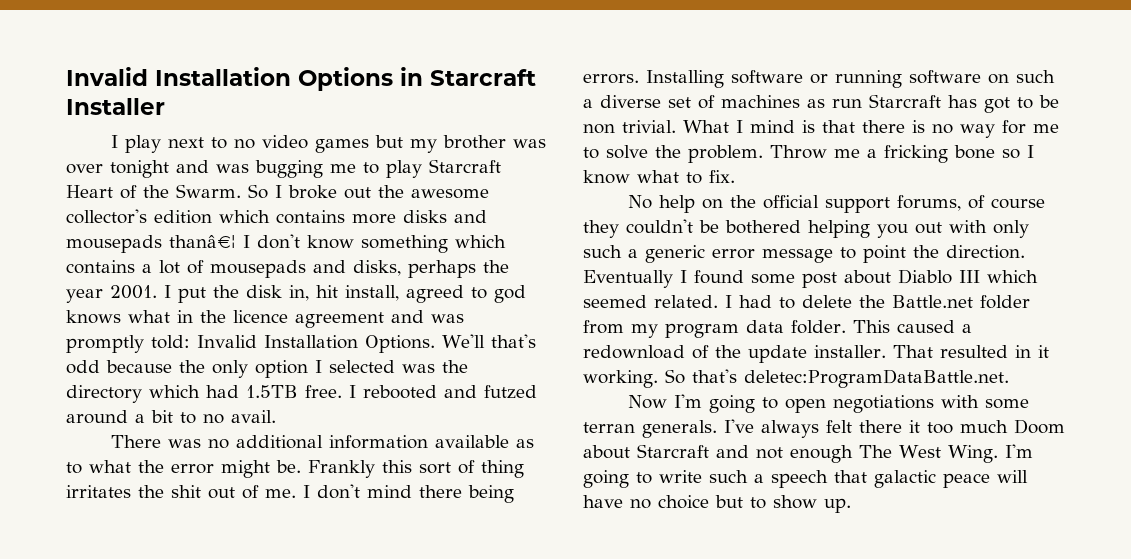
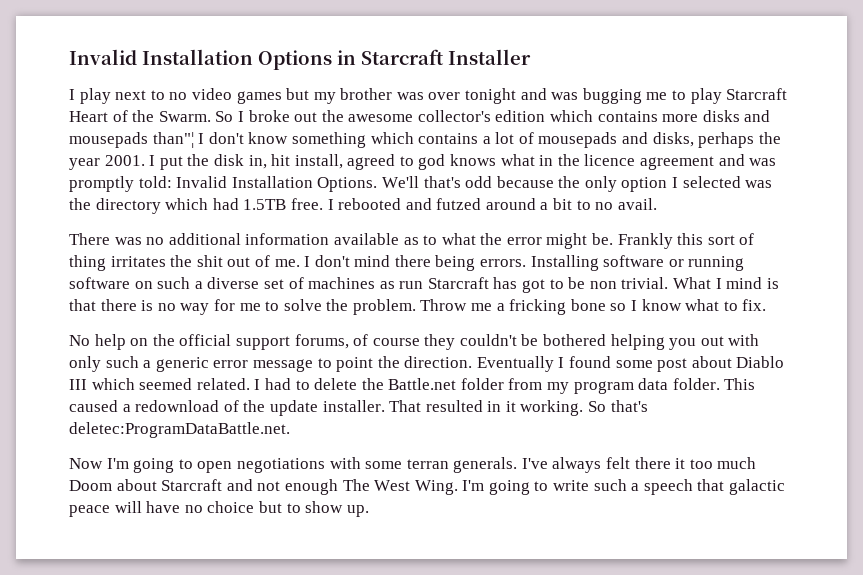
[169,235,236,248] thanâ€¦ -> [152,132,194,148] than"¦

